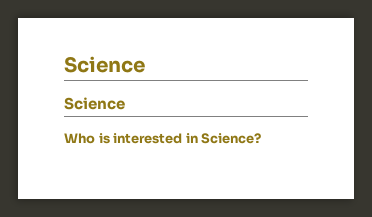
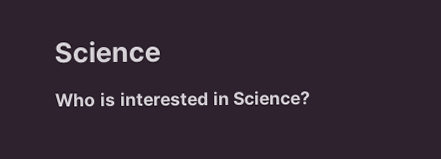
[64,56,145,73] [64,97,125,110] Science // Science -> [54,40,161,64] Science

